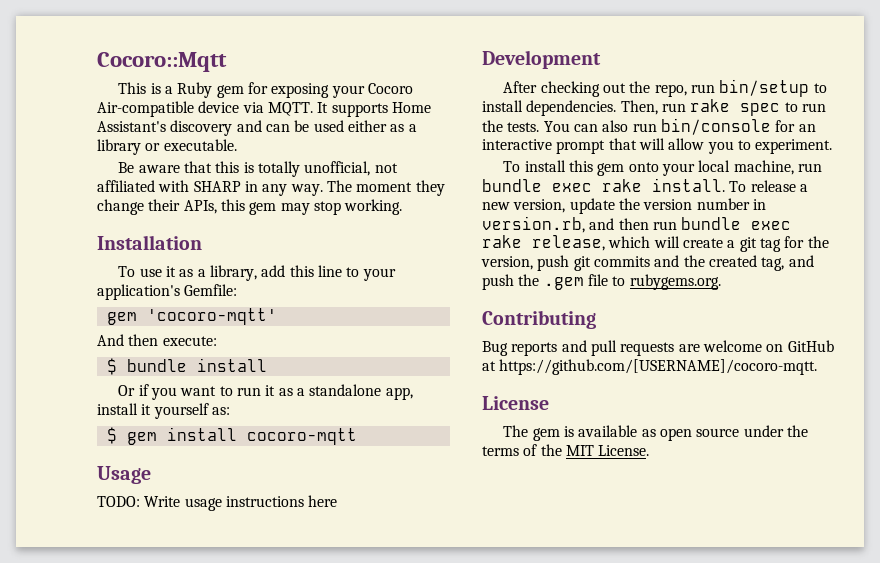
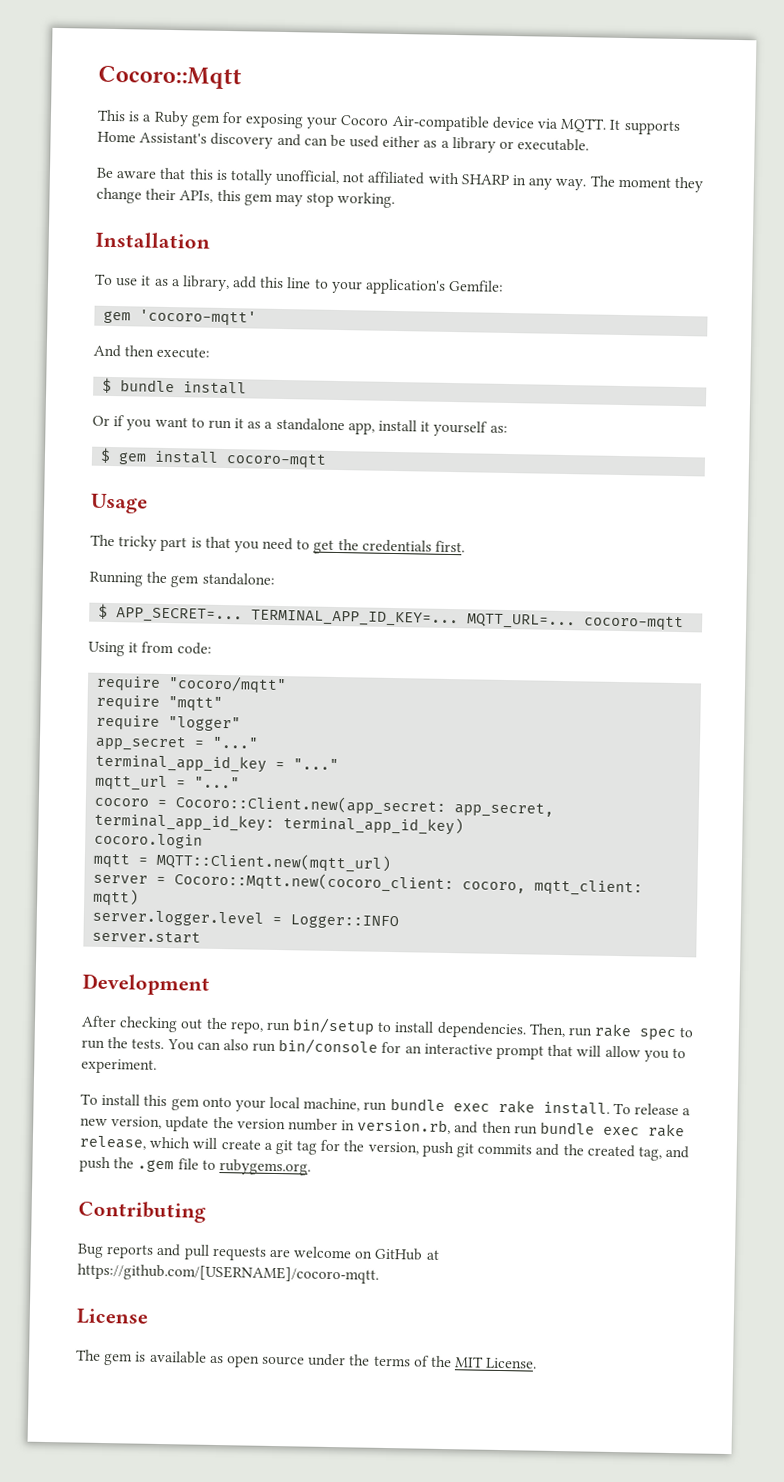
[97,495,338,511] TODO: Write usage instructions here -> [90,534,466,554] [89,571,275,588] [98,603,685,631] [88,641,212,657] [96,675,288,694] [96,694,224,712] [96,714,242,732] [95,735,260,752] [95,753,340,773] [95,774,241,792] [94,794,555,818] [94,812,465,836] [94,832,204,849] [93,851,392,874] [93,871,644,897] [93,888,140,906] [92,909,400,930] [92,930,202,944] The tricky part is that you need to get the credentials first. // Running the gem standalone: // $ APP_SECRET=... TERMINAL_APP_ID_KEY=... MQTT_URL=... cocoro-mqtt // Using it from code: // require "cocoro/mqtt" // require "mqtt" // require "logger" // app_secret = "..." // terminal_app_id_key = "..." // mqtt_url = "..." // cocoro = Cocoro::Client.new(app_secret: app_secret, terminal_app_id_key: terminal_app_id_key) // cocoro.login // mqtt = MQTT::Client.new(mqtt_url) // server = Cocoro::Mqtt.new(cocoro_client: cocoro, mqtt_client: mqtt) // server.logger.level = Logger::INFO // server.start

